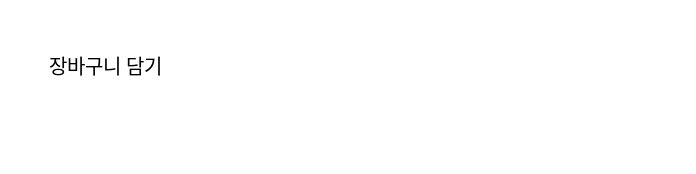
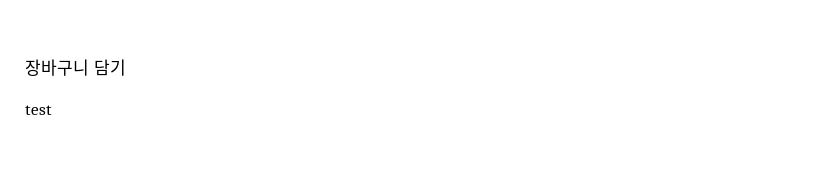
(163, 66) none -> [25,105,52,115] // test

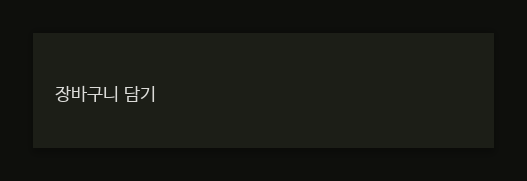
[25,105,52,115] // test -> (156, 94) none

